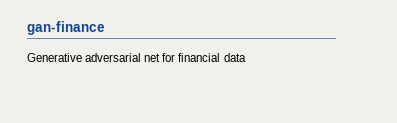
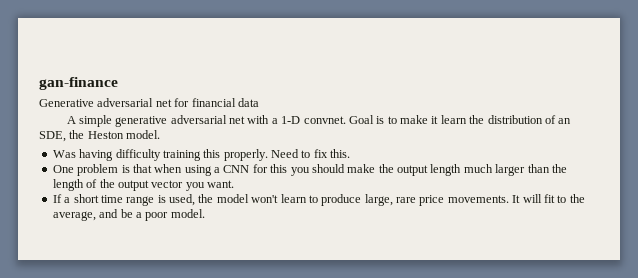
(246, 57) none -> [66,115,572,127] [39,130,161,142] [52,149,351,161] [52,164,567,176] [52,179,234,191] [52,194,585,206] [52,209,205,221] // A simple generative adversarial net with a 1-D convnet. Goal is to make it learn the distribution of an SDE, the Heston model. // Was having difficulty training this properly. Need to fix this. // One problem is that when using a CNN for this you should make the output length much larger than the length of the output vector you want. // If a short time range is used, the model won't learn to produce large, rare price movements. It will fit to the average, and be a poor model.

